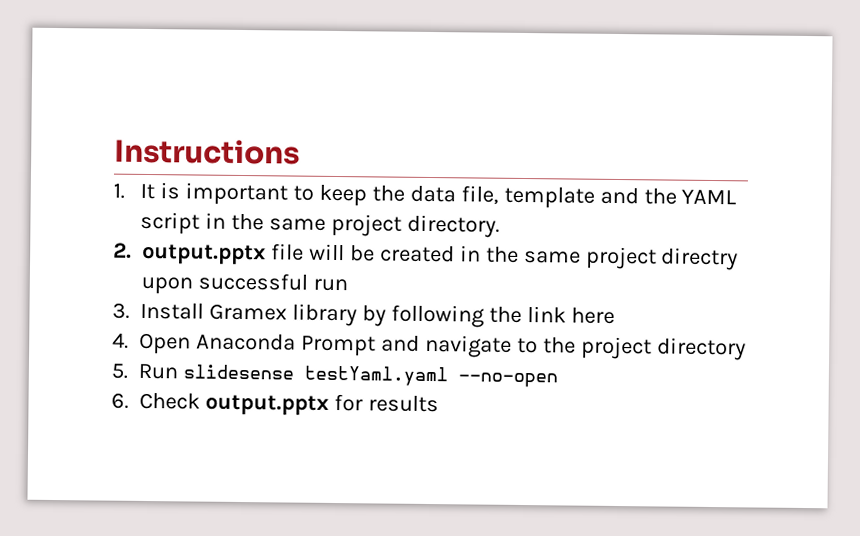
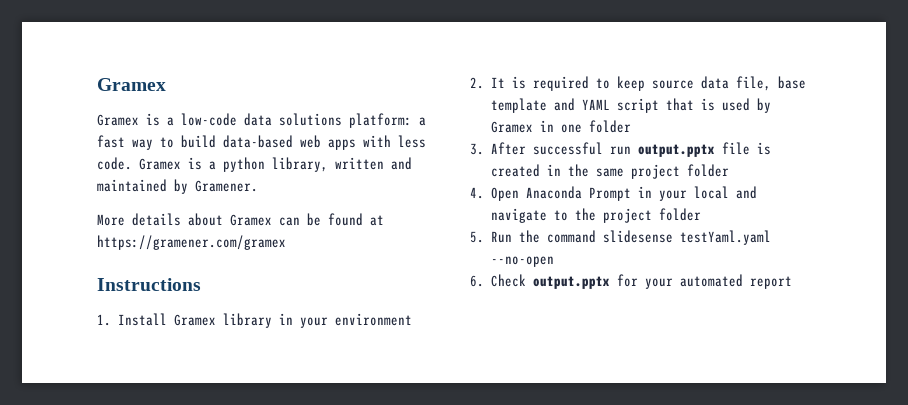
[114,138,300,165] [113,183,125,199] Instructions // 1. -> [97,78,166,91] [97,113,426,128] [97,135,426,150] [97,157,412,172] [97,179,258,194] [97,213,384,226] [97,235,286,250] [97,278,201,291] [97,313,413,328] [470,77,484,89] Gramex // Gramex is a low-code data solutions platform: a fast way to build data-based web apps with less code. Gramex is a python library, written and maintained by Gramener. // More details about Gramex can be found at https://gramener.com/gramex // Instructions // 1. Install Gramex library in your environment // 2.
[185,182,289,206] important -> [533,76,590,91] required
[371,185,405,202] the -> [652,80,695,89] source
(499, 195) none -> [778,76,807,89] base
[643,188,677,205] the -> (576, 104) none
[205,212,500,238] [113,242,375,266] in the same project directory. // 2. output.pptx file will be -> [666,98,772,113] [491,120,632,133] [470,142,772,157] that is used by Gramex in one folder // 3. After successful run output.pptx file is
[660,247,739,271] [141,272,348,295] [112,302,615,328] directry upon successful run // 3. Install Gramex library by following the link here -> [687,164,730,177] folder
(377, 346) none -> [638,186,730,201] in your local
[656,337,746,361] directory -> [659,208,702,221] folder
(179, 371) none -> [519,230,597,243] the command
[367,395,439,413] results -> [645,274,793,289] your automated report

